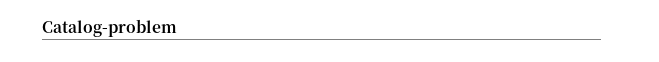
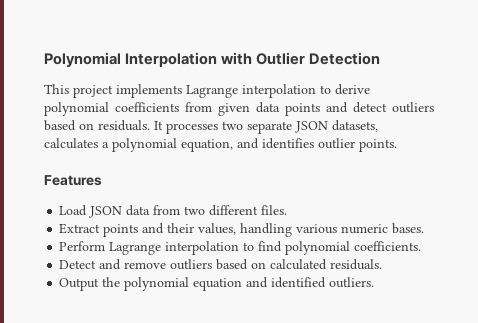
[42,19,177,37] Catalog-problem -> [44,52,381,67] [44,84,370,98] [44,102,434,116] [44,120,378,134] [44,138,397,152] [44,175,102,186] [59,205,288,218] [59,223,425,237] [59,241,422,255] [59,259,383,270] [59,277,375,291] Polynomial Interpolation with Outlier Detection // This project implements Lagrange interpolation to derive polynomial coefficients from given data points and detect outliers based on residuals. It processes two separate JSON datasets, calculates a polynomial equation, and identifies outlier points. // Features // Load JSON data from two different files. // Extract points and their values, handling various numeric bases. // Perform Lagrange interpolation to find polynomial coefficients. // Detect and remove outliers based on calculated residuals. // Output the polynomial equation and identified outliers.

